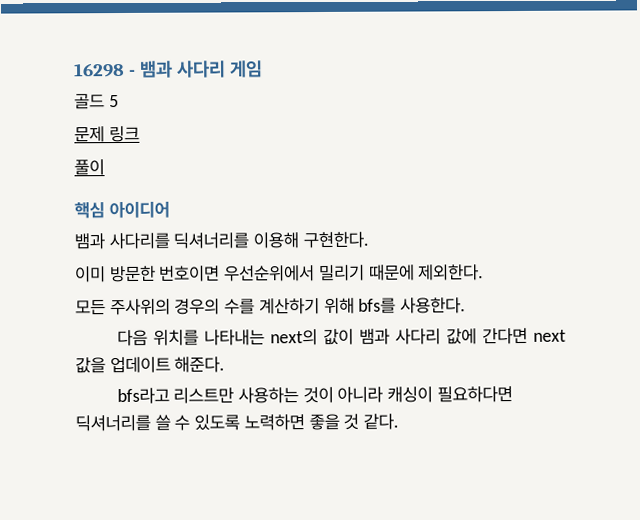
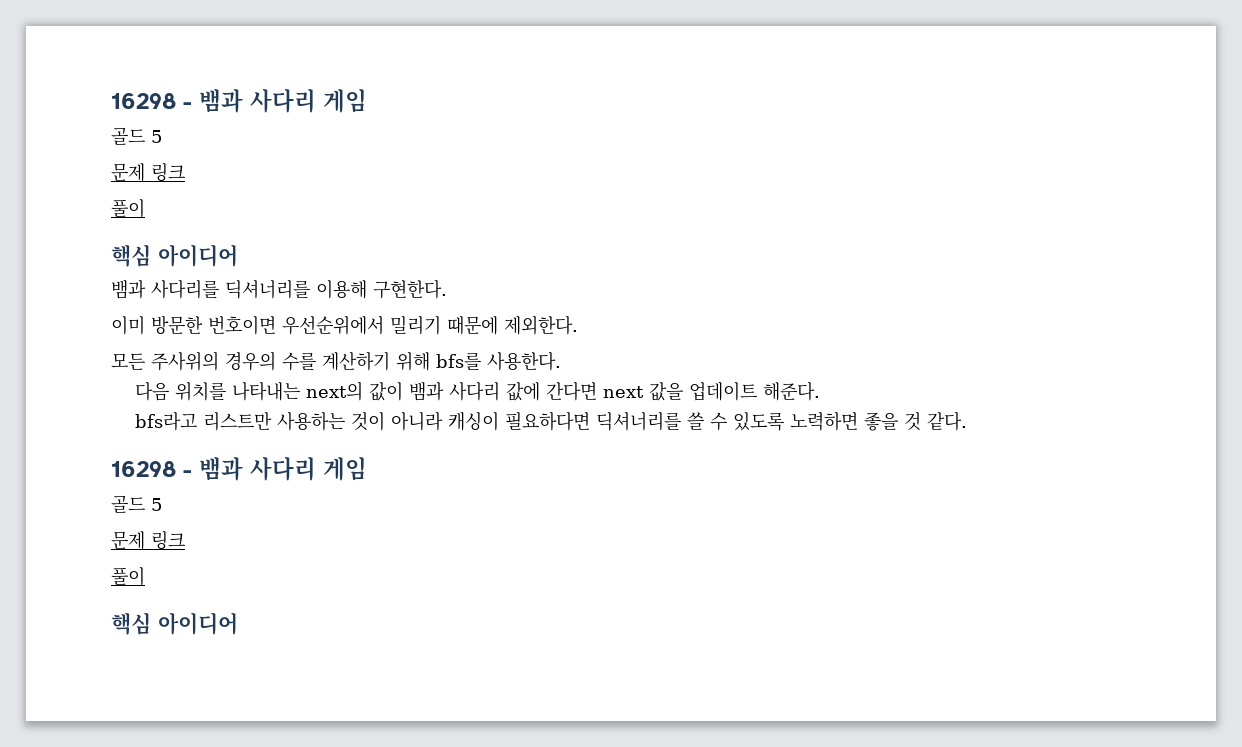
(400, 421) none -> [111,457,367,481] [111,495,162,513] [111,531,185,550] [111,567,145,586] [111,612,238,635] // 16298 - 뱀과 사다리 게임 // 골드 5 // 문제 링크 // 풀이 // 핵심 아이디어

